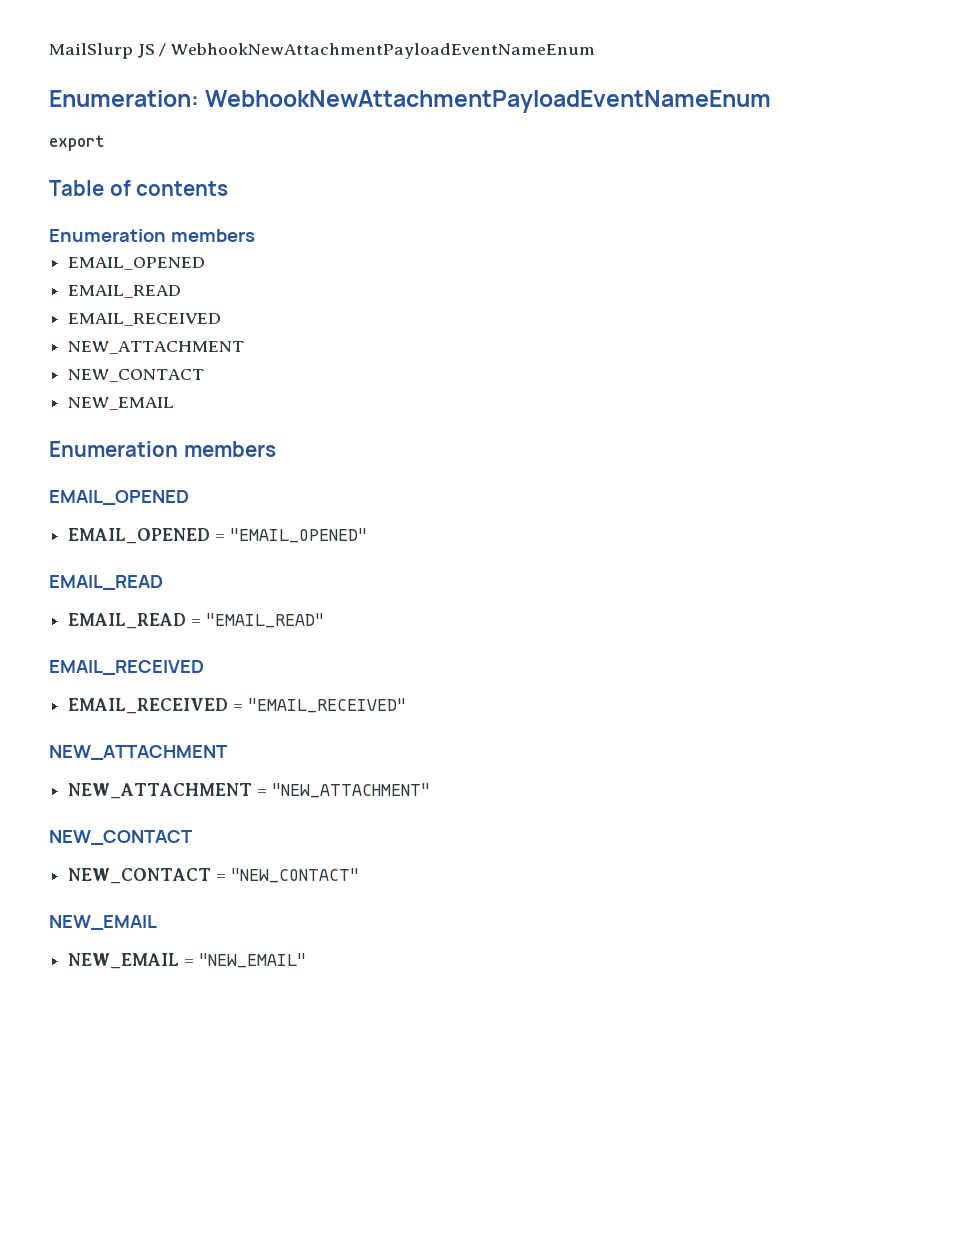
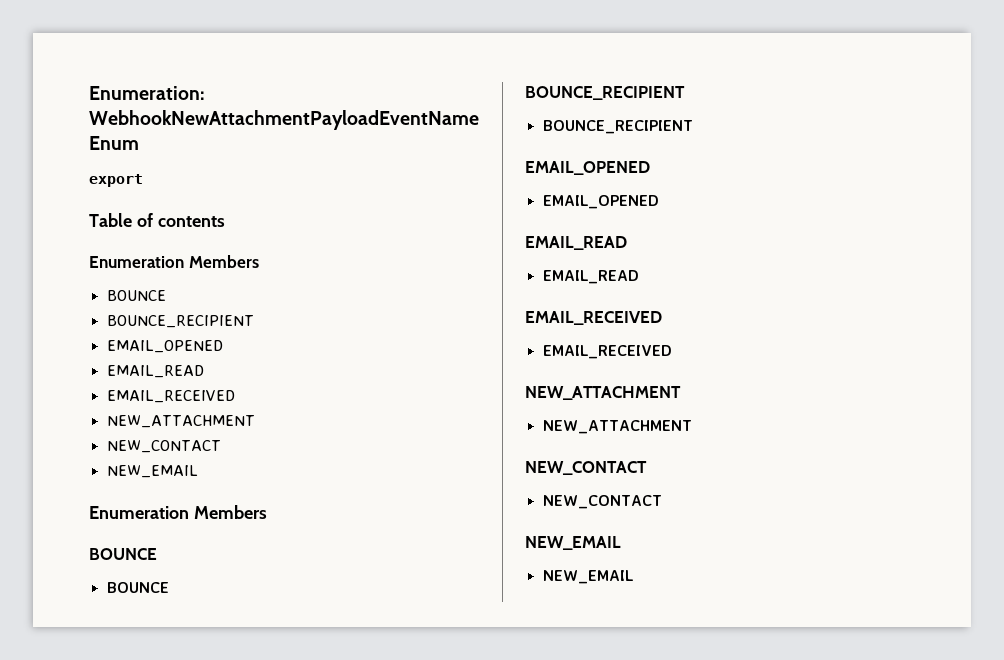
[49,43,596,59] MailSlurp JS / WebhookNewAttachmentPayloadEventNameEnum // -> (89, 93) none
[170,229,255,242] members -> [188,255,259,268] [106,290,166,301] [106,315,254,328] Members // BOUNCE // BOUNCE_RECIPIENT
[183,441,276,457] members -> [193,505,267,519] [89,548,157,560] [106,582,169,593] [525,86,685,100] [542,120,693,134] Members // BOUNCE // BOUNCE // BOUNCE_RECIPIENT // BOUNCE_RECIPIENT
[214,528,367,543] = "EMAIL_OPENED" -> (659, 202) none
[190,613,324,628] = "EMAIL_READ" -> (639, 277) none
[232,698,406,713] = "EMAIL_RECEIVED" -> (672, 352) none
[256,783,430,798] = "NEW_ATTACHMENT" -> (692, 427) none
[215,868,359,883] = "NEW_CONTACT" -> (662, 502) none
[183,953,306,968] = "NEW_EMAIL" -> (633, 577) none

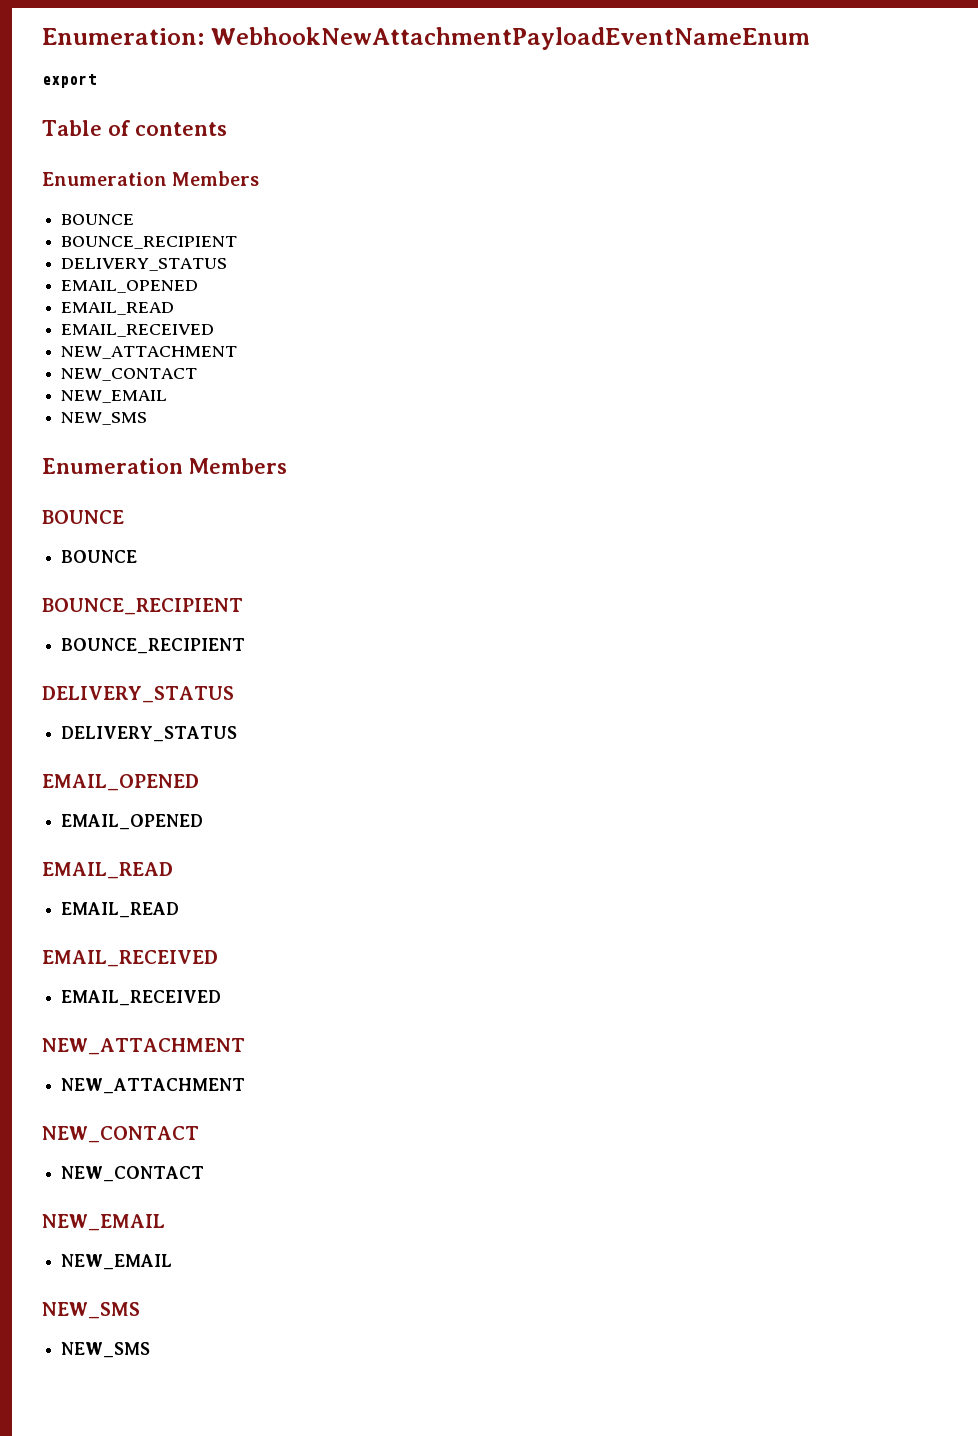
(254, 321) none -> [61,258,228,271] // DELIVERY_STATUS
(198, 471) none -> [61,412,148,425] // NEW_SMS
(693, 127) none -> [42,686,234,703] [61,726,238,742] // DELIVERY_STATUS // DELIVERY_STATUS
(633, 577) none -> [42,1302,140,1319] [61,1342,151,1358] // NEW_SMS // NEW_SMS

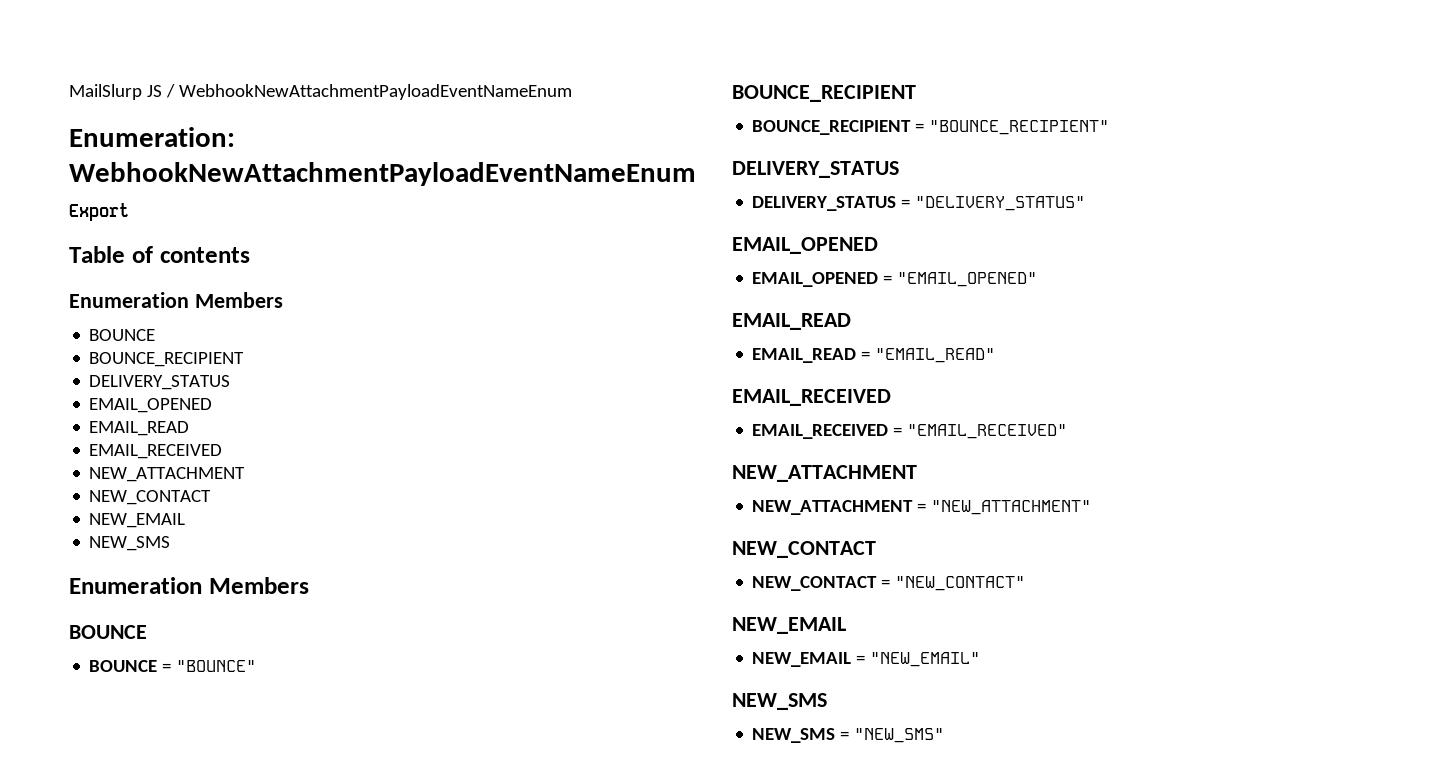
(42, 36) none -> [69,84,572,100] MailSlurp JS / WebhookNewAttachmentPayloadEventNameEnum //
[42,74,96,88] export -> [69,203,129,221] Export
(138, 556) none -> [162,660,257,672] = "BOUNCE"
(246, 646) none -> [915,120,1110,135] = "BOUNCE_RECIPIENT"
(238, 734) none -> [901,196,1086,211] = "DELIVERY_STATUS"
(204, 822) none -> [883,272,1038,287] = "EMAIL_OPENED"
(180, 910) none -> [861,348,996,363] = "EMAIL_READ"
(222, 998) none -> [893,424,1068,439] = "EMAIL_RECEIVED"
(246, 1086) none -> [917,500,1092,515] = "NEW_ATTACHMENT"
(205, 1174) none -> [881,576,1026,591] = "NEW_CONTACT"
(173, 1262) none -> [856,652,981,667] = "NEW_EMAIL"
(151, 1350) none -> [840,728,945,743] = "NEW_SMS"

